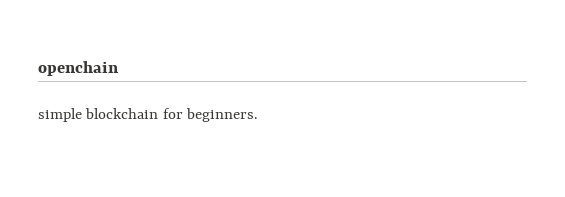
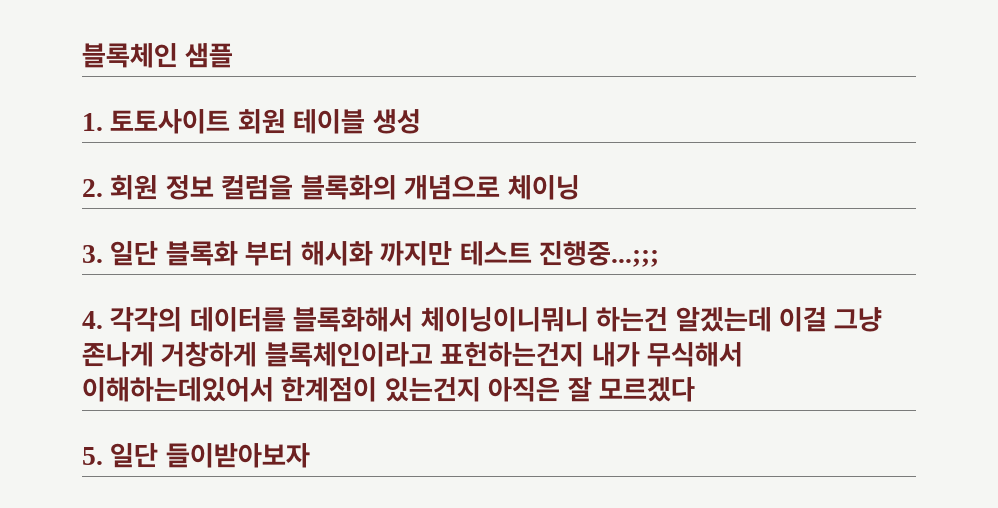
[38,61,119,76] [38,108,259,122] openchain // simple blockchain for beginners. -> [82,43,234,68] [82,109,421,134] [82,175,580,200] [82,241,659,267] [82,307,883,332] [82,341,744,367] [82,377,696,402] [82,443,310,468] 블록체인 샘플 // 1. 토토사이트 회원 테이블 생성 // 2. 회원 정보 컬럼을 블록화의 개념으로 체이닝 // 3. 일단 블록화 부터 해시화 까지만 테스트 진행중...;;; // 4. 각각의 데이터를 블록화해서 체이닝이니뭐니 하는건 알겠는데 이걸 그냥 존나게 거창하게 블록체인이라고 표헌하는건지 내가 무식해서 이해하는데있어서 한계점이 있는건지 아직은 잘 모르겠다 // 5. 일단 들이받아보자

